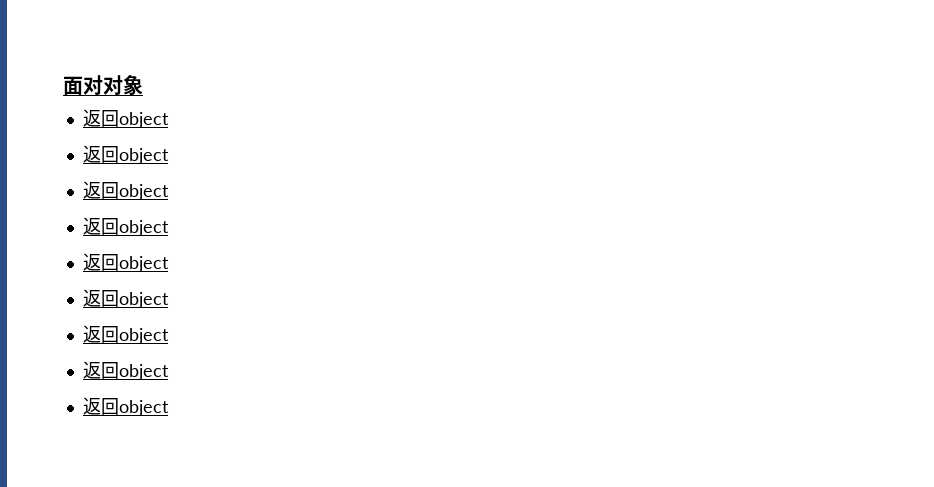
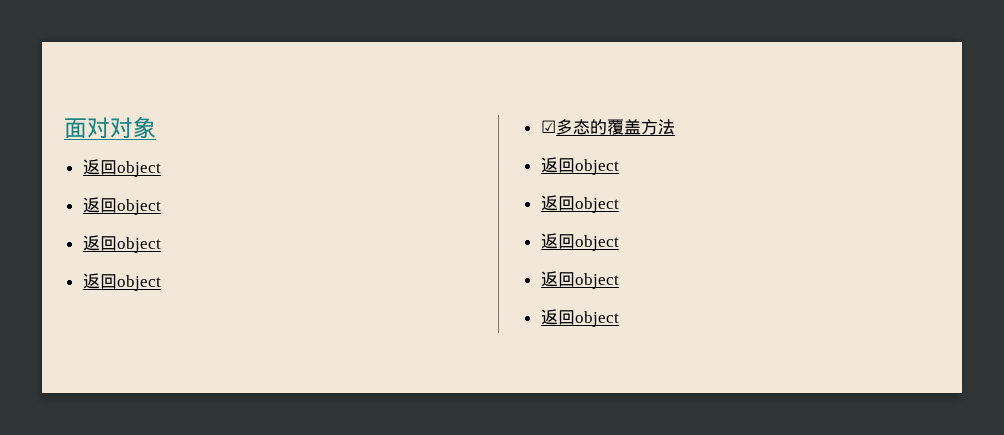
(169, 228) none -> [540,119,675,135] // ☑多态的覆盖方法

